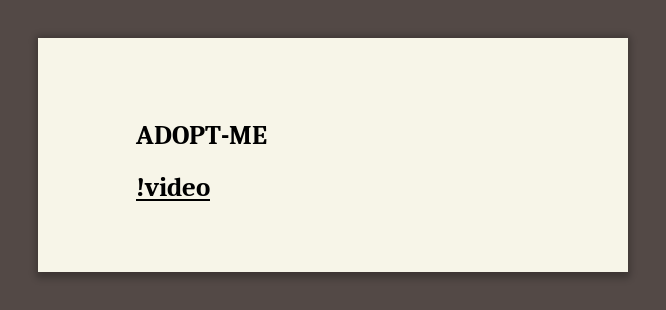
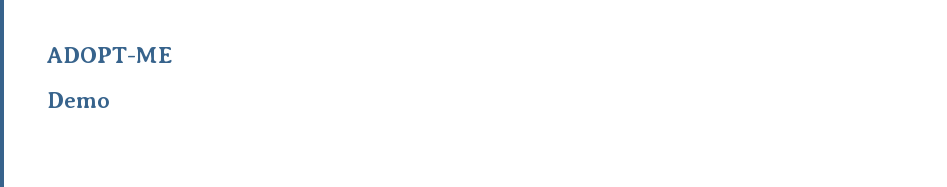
[136,177,210,196] !video -> [47,92,110,108] Demo

